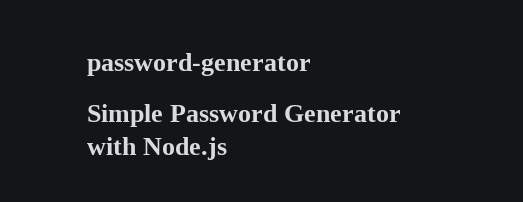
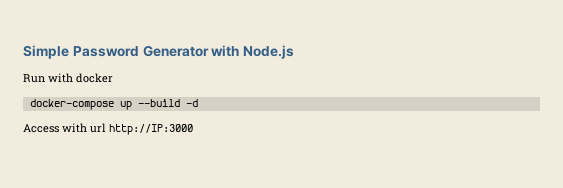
[87,53,311,76] password-generator // -> (23, 52) none
(228, 148) none -> [23,73,113,83] [29,99,198,110] [23,123,193,135] // Run with docker // docker-compose up --build -d // Access with url http://IP:3000

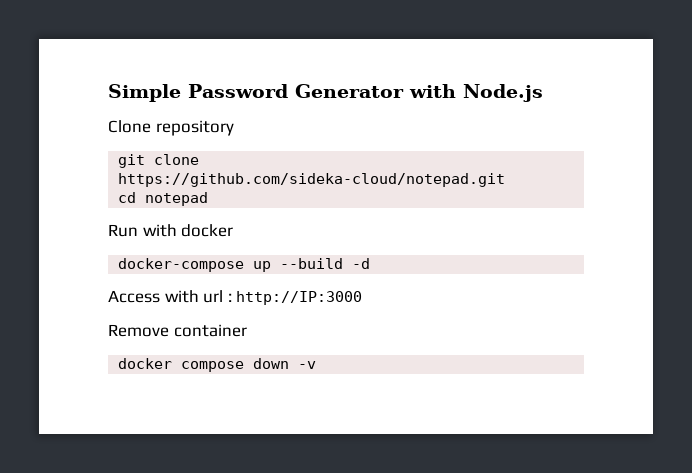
(295, 52) none -> [108,120,234,136] [118,154,200,168] [118,173,506,187] [118,192,209,206] // Clone repository // git clone https://github.com/sideka-cloud/notepad.git // cd notepad
(106, 128) none -> [227,293,232,302] :
(193, 129) none -> [108,324,247,337] [118,358,317,372] // Remove container // docker compose down -v

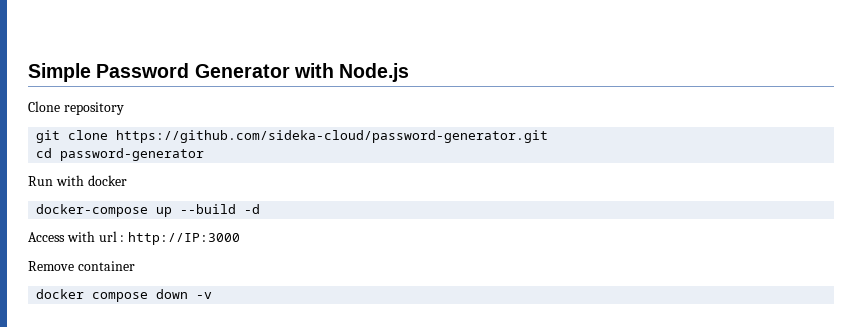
[118,173,506,187] https://github.com/sideka-cloud/notepad.git -> [116,130,549,143] https://github.com/sideka-cloud/password-generator.git
[145,192,209,206] notepad -> [60,148,205,161] password-generator

